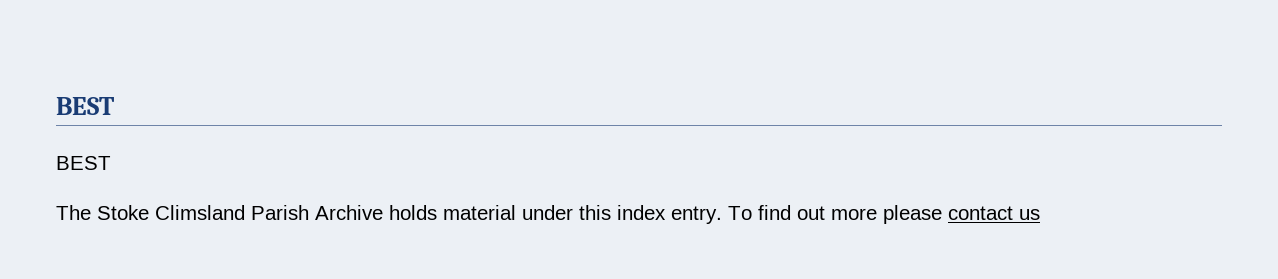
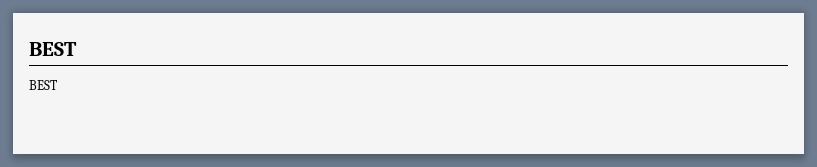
[56,205,1040,224] // The Stoke Climsland Parish Archive holds material under this index entry. To find out more please contact us -> (57, 85) none

